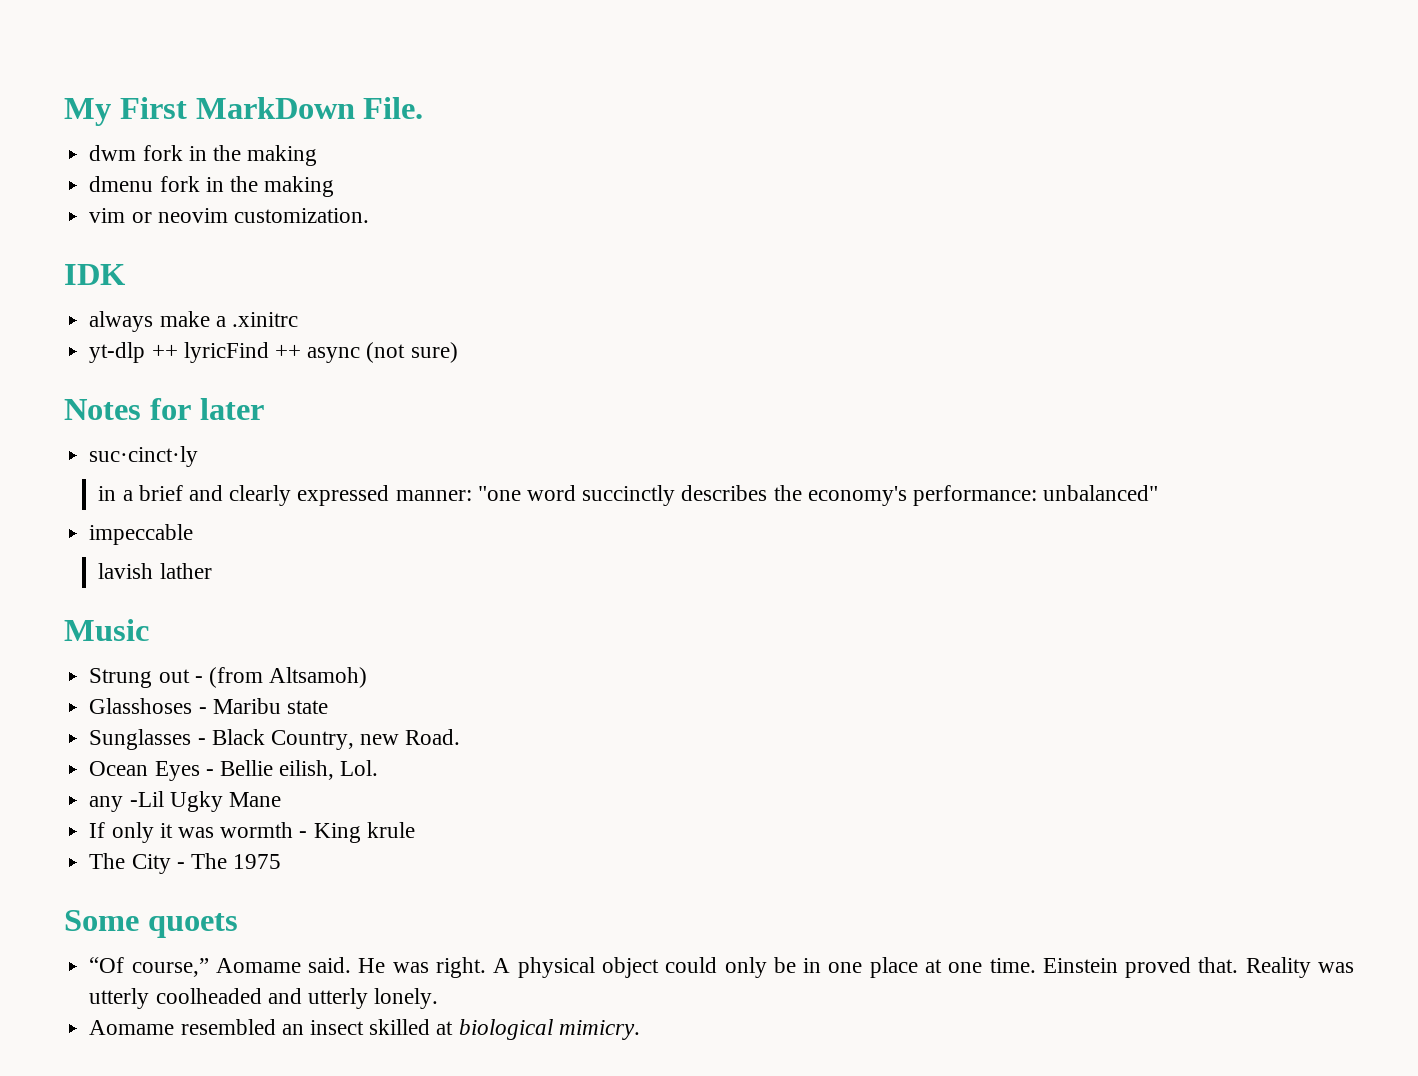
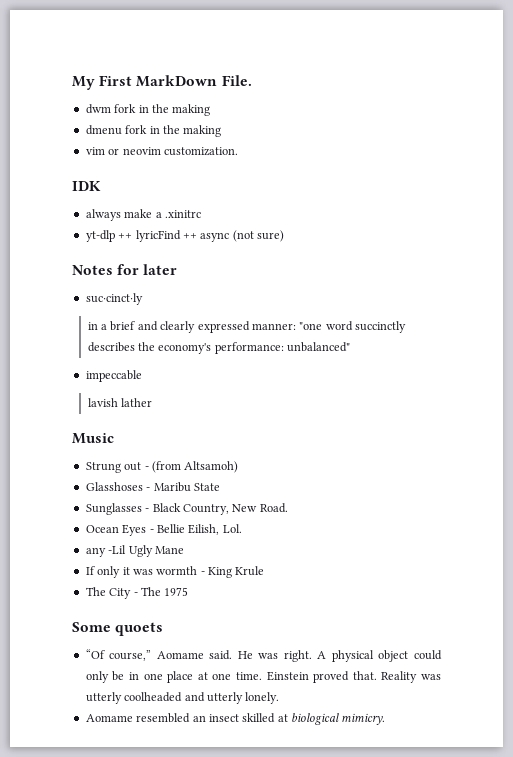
[286,700,328,714] state -> [193,483,220,491] State
[360,734,400,745] new -> [232,504,258,512] New
[279,760,335,780] eilish, -> [188,524,220,535] Eilish,
[169,791,223,812] Ugky -> [128,545,153,557] Ugly
[366,822,415,838] krule -> [235,566,265,576] Krule

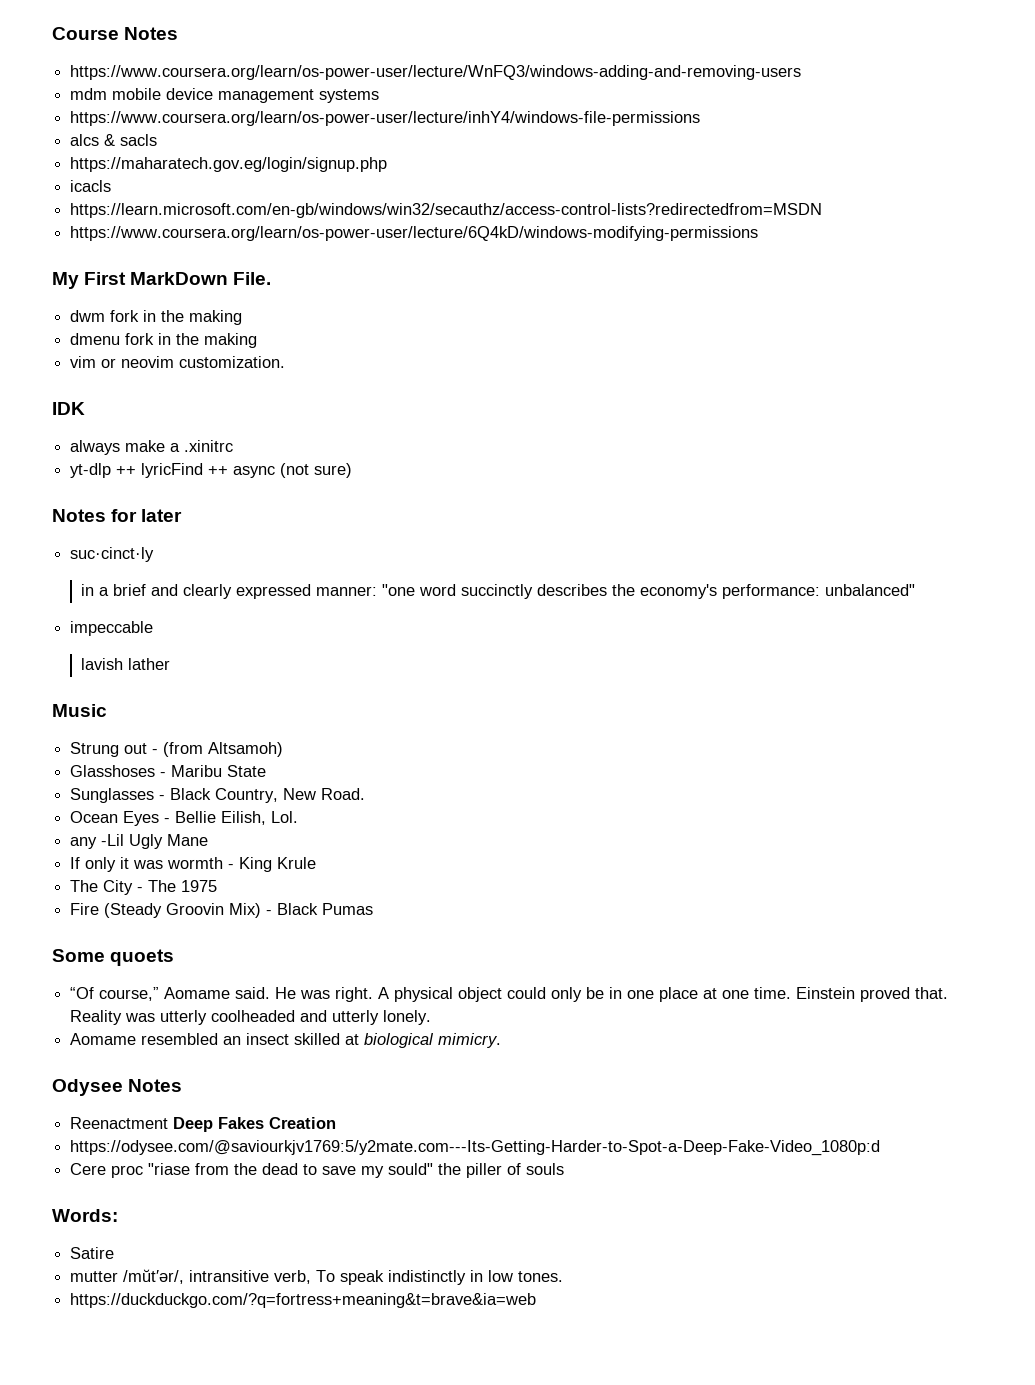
(72, 83) none -> [52,27,179,40] [70,65,802,80] [70,88,380,103] [70,111,701,126] [70,134,158,146] [70,157,388,172] [70,180,112,192] [70,203,823,218] [70,226,759,241] Course Notes // https://www.coursera.org/learn/os-power-user/lecture/WnFQ3/windows-adding-and-removing-users // mdm mobile device management systems // https://www.coursera.org/learn/os-power-user/lecture/inhY4/windows-file-permissions // alcs & sacls // https://maharatech.gov.eg/login/signup.php // icacls // https://learn.microsoft.com/en-gb/windows/win32/secauthz/access-control-lists?redirectedfrom=MSDN // https://www.coursera.org/learn/os-power-user/lecture/6Q4kD/windows-modifying-permissions //
(189, 591) none -> [70,903,374,918] // Fire (Steady Groovin Mix) - Black Pumas
(386, 719) none -> [52,1079,183,1096] [70,1117,337,1132] [70,1140,881,1156] [70,1163,565,1178] [52,1209,118,1222] [70,1247,115,1259] [70,1269,564,1285] [70,1293,537,1308] // Odysee Notes // Reenactment Deep Fakes Creation // https://odysee.com/@saviourkjv1769:5/y2mate.com---Its-Getting-Harder-to-Spot-a-Deep-Fake-Video_1080p:d // Cere proc "riase from the dead to save my sould" the piller of souls // Words: // Satire // mutter /mŭt′ər/, intransitive verb, To speak indistinctly in low tones. // https://duckduckgo.com/?q=fortress+meaning&t=brave&ia=web

